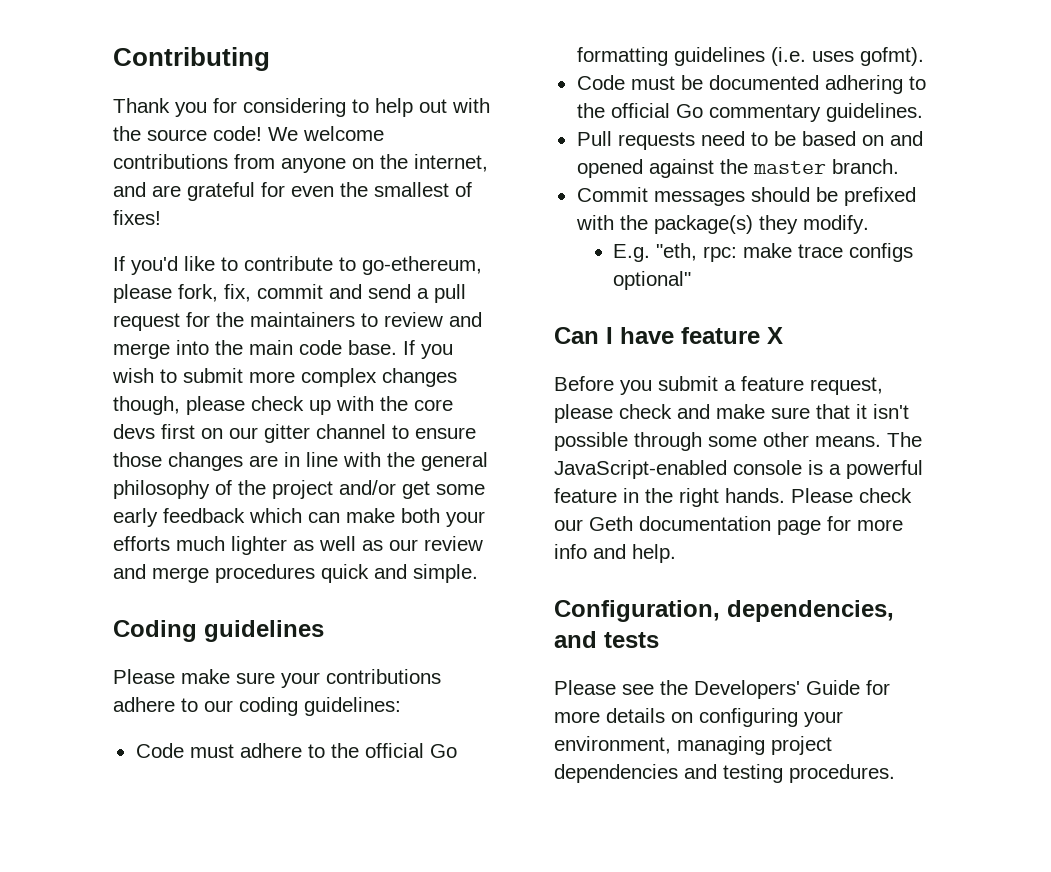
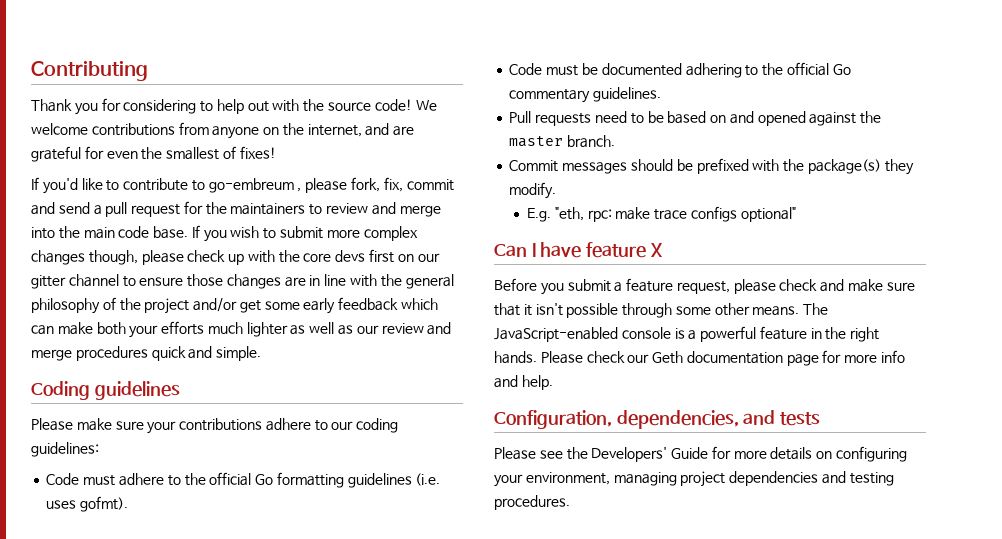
[362,256,482,275] go-ethereum, -> [208,178,302,193] go-embreum ,

